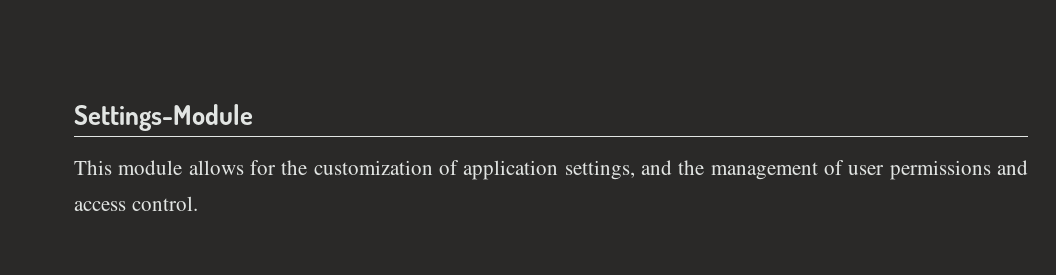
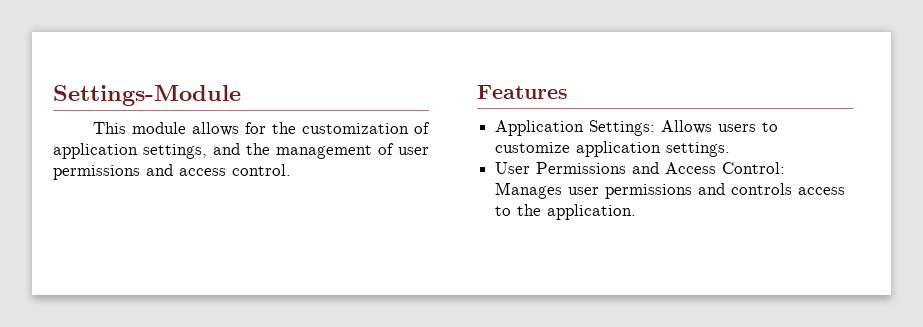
(198, 203) none -> [477,85,568,99] [495,120,779,136] [495,141,731,157] [495,162,786,174] [495,182,846,199] [495,204,637,220] // Features // Application Settings: Allows users to customize application settings. // User Permissions and Access Control: Manages user permissions and controls access to the application.

